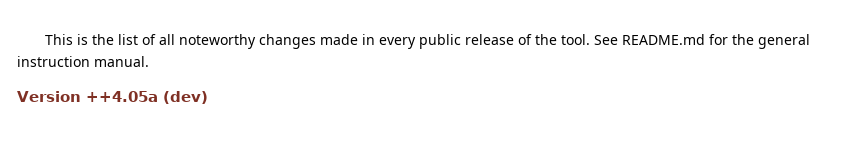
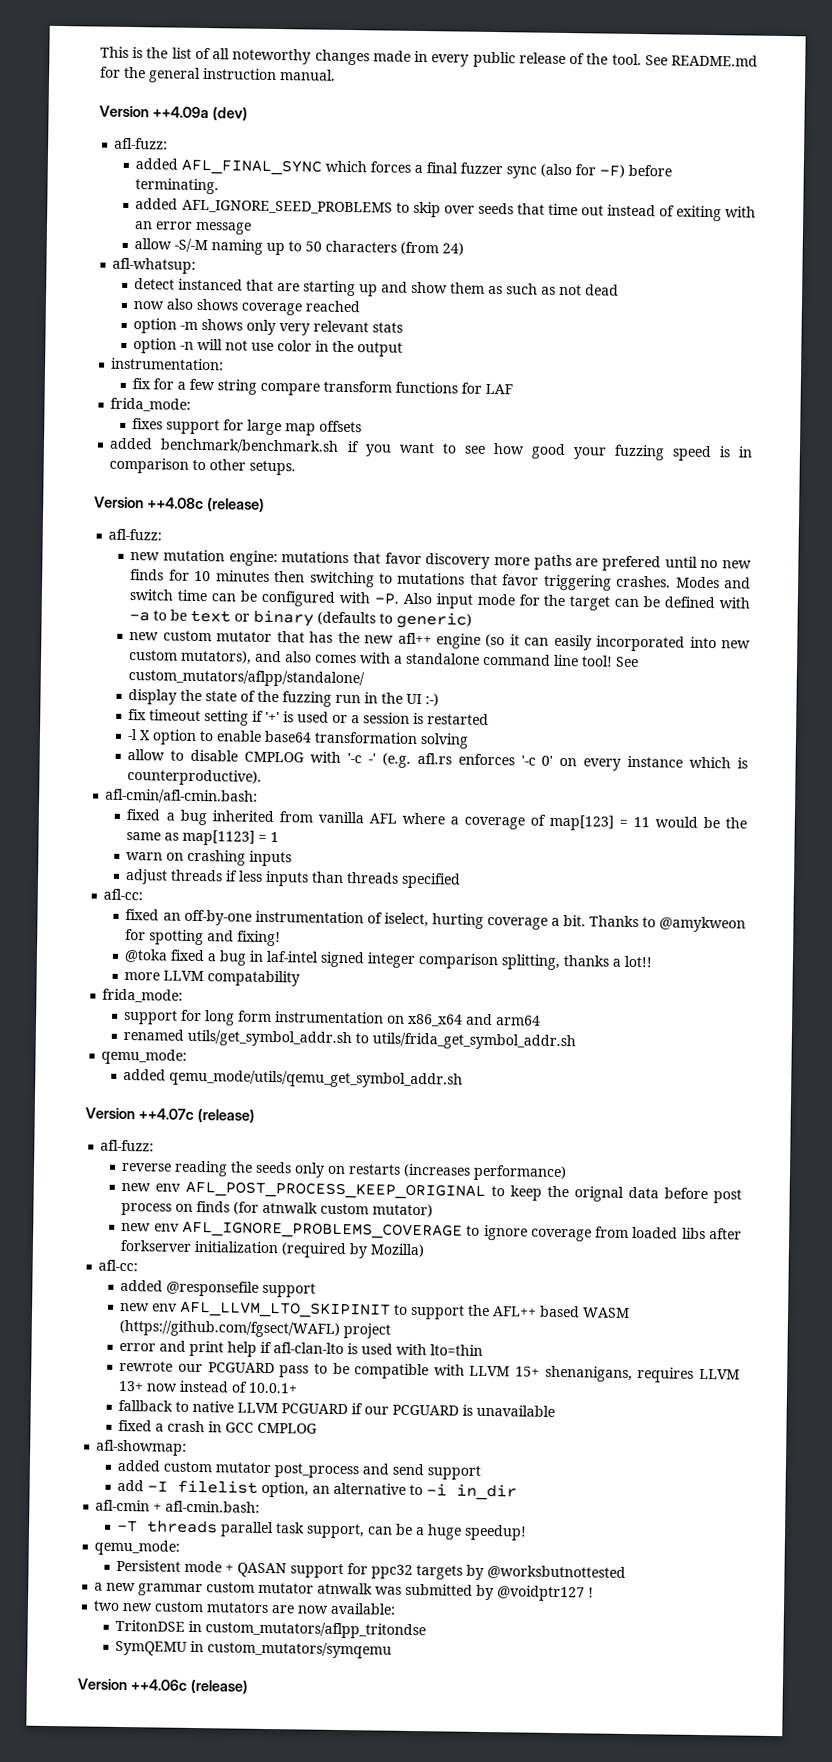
[86,91,158,102] ++4.05a -> [151,106,209,119] ++4.09a
(208, 97) none -> [114,137,169,150] [135,158,673,179] [135,178,220,195] [135,198,756,222] [134,221,253,235] [134,238,465,256] [112,257,197,274] [134,278,620,297] [133,298,361,316] [133,318,404,336] [133,338,404,357] [111,357,225,371] [132,378,514,396] [110,397,192,412] [132,418,363,436] [109,437,754,462] [109,457,297,476] [94,496,265,512] [108,528,163,541] [130,549,753,572] [130,569,751,591] [129,589,750,611] [129,609,473,629] [129,630,751,652] [129,649,640,668] [128,669,366,688] [128,689,440,707] [128,709,490,726] [127,729,470,749] [127,749,749,771] [127,769,263,786] [105,788,259,804] [126,809,747,831] [126,829,280,846] [126,849,293,867] [125,869,462,889] [103,888,144,901] [125,908,746,933] [125,928,282,947] [124,948,653,971] [124,970,301,987] [102,988,184,1003] [124,1009,542,1027] [123,1028,577,1051] [101,1048,188,1065] [123,1068,464,1089] [85,1107,255,1123] [100,1139,155,1152] [121,1160,568,1182] [121,1180,742,1204] [121,1201,434,1218] [121,1220,743,1242] [120,1239,425,1259] [98,1259,139,1272] [120,1279,317,1298] [120,1300,631,1320] [119,1319,392,1339] [119,1340,484,1357] [119,1360,741,1383] [118,1380,299,1394] [118,1399,556,1417] [118,1419,318,1434] [96,1439,188,1456] [117,1459,482,1480] [117,1479,518,1501] [95,1499,261,1513] [116,1520,528,1541] [94,1539,181,1556] [116,1559,627,1581] [94,1582,595,1602] [93,1600,397,1615] [115,1619,427,1640] [115,1640,393,1659] [77,1678,248,1694] // afl-fuzz: // added AFL_FINAL_SYNC which forces a final fuzzer sync (also for -F) before terminating. // added AFL_IGNORE_SEED_PROBLEMS to skip over seeds that time out instead of exiting with an error message // allow -S/-M naming up to 50 characters (from 24) // afl-whatsup: // detect instanced that are starting up and show them as such as not dead // now also shows coverage reached // option -m shows only very relevant stats // option -n will not use color in the output // instrumentation: // fix for a few string compare transform functions for LAF // frida_mode: // fixes support for large map offsets // added benchmark/benchmark.sh if you want to see how good your fuzzing speed is in comparison to other setups. // Version ++4.08c (release) // afl-fuzz: // new mutation engine: mutations that favor discovery more paths are prefered until no new finds for 10 minutes then switching to mutations that favor triggering crashes. Modes and switch time can be configured with -P. Also input mode for the target can be defined with -a to be text or binary (defaults to generic) // new custom mutator that has the new afl++ engine (so it can easily incorporated into new custom mutators), and also comes with a standalone command line tool! See custom_mutators/aflpp/standalone/ // display the state of the fuzzing run in the UI :-) // fix timeout setting if '+' is used or a session is restarted // -l X option to enable base64 transformation solving // allow to disable CMPLOG with '-c -' (e.g. afl.rs enforces '-c 0' on every instance which is counterproductive). // afl-cmin/afl-cmin.bash: // fixed a bug inherited from vanilla AFL where a coverage of map[123] = 11 would be the same as map[1123] = 1 // warn on crashing inputs // adjust threads if less inputs than threads specified // afl-cc: // fixed an off-by-one instrumentation of iselect, hurting coverage a bit. Thanks to @amykweon for spotting and fixing! // @toka fixed a bug in laf-intel signed integer comparison splitting, thanks a lot!! // more LLVM compatability // frida_mode: // support for long form instrumentation on x86_x64 and arm64 // renamed utils/get_symbol_addr.sh to utils/frida_get_symbol_addr.sh // qemu_mode: // added qemu_mode/utils/qemu_get_symbol_addr.sh // Version ++4.07c (release) // afl-fuzz: // reverse reading the seeds only on restarts (increases performance) // new env AFL_POST_PROCESS_KEEP_ORIGINAL to keep the orignal data before post process on finds (for atnwalk custom mutator) // new env AFL_IGNORE_PROBLEMS_COVERAGE to ignore coverage from loaded libs after forkserver initialization (required by Mozilla) // afl-cc: // added @responsefile support // new env AFL_LLVM_LTO_SKIPINIT to support the AFL++ based WASM (https://github.com/fgsect/WAFL) project // error and print help if afl-clan-lto is used with lto=thin // rewrote our PCGUARD pass to be compatible with LLVM 15+ shenanigans, requires LLVM 13+ now instead of 10.0.1+ // fallback to native LLVM PCGUARD if our PCGUARD is unavailable // fixed a crash in GCC CMPLOG // afl-showmap: // added custom mutator post_process and send support // add -I filelist option, an alternative to -i in_dir // afl-cmin + afl-cmin.bash: // -T threads parallel task support, can be a huge speedup! // qemu_mode: // Persistent mode + QASAN support for ppc32 targets by @worksbutnottested // a new grammar custom mutator atnwalk was submitted by @voidptr127 ! // two new custom mutators are now available: // TritonDSE in custom_mutators/aflpp_tritondse // SymQEMU in custom_mutators/symqemu // Version ++4.06c (release)

